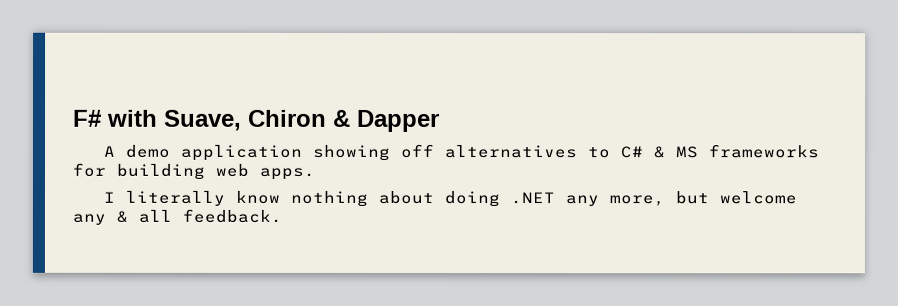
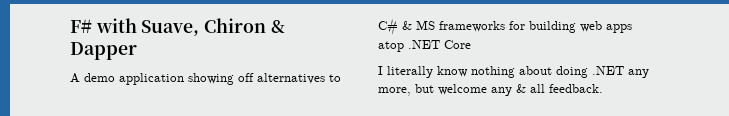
[259,167,315,180] apps. -> [606,24,632,33] [378,40,471,52] apps atop .NET Core

